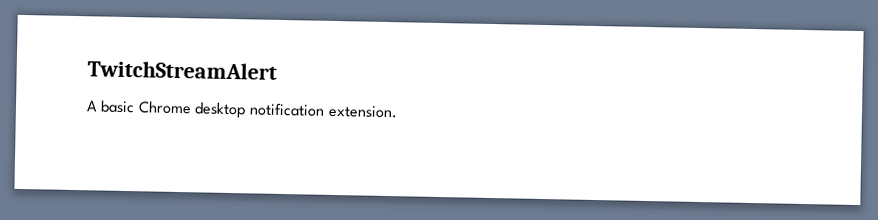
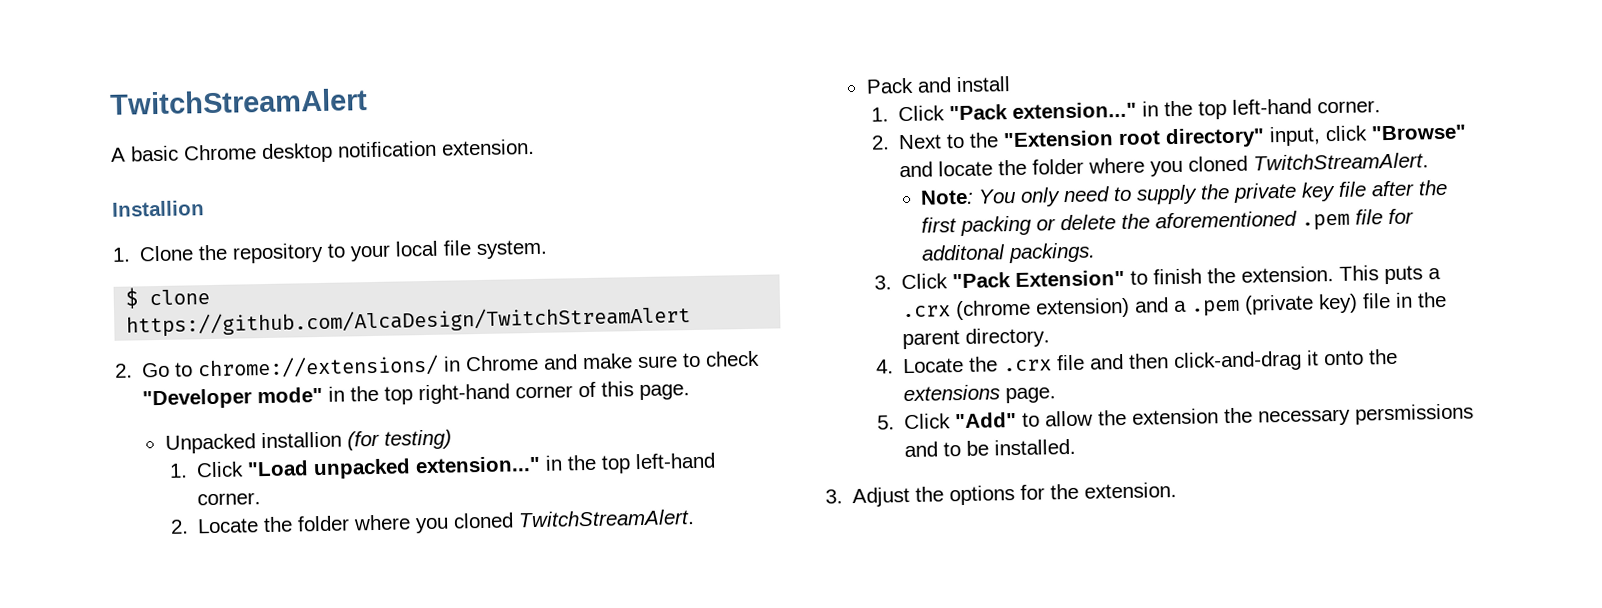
(398, 111) none -> [111,200,205,217] [112,239,549,264] [125,287,211,309] [126,305,692,338] [114,350,761,380] [142,381,691,410] [164,429,452,454] [168,452,716,480] [196,492,261,506] [169,509,695,534] [865,76,1011,94] [870,98,1381,122] [870,124,1467,150] [898,152,1429,178] [920,179,1449,207] [921,208,1415,237] [921,242,1097,264] [873,265,1441,290] [901,291,1447,321] [901,327,1050,350] [875,348,1398,374] [902,384,1056,404] [876,403,1474,430] [903,438,1076,458] [825,482,1178,508] // Installion // 1. Clone the repository to your local file system. // $ clone https://github.com/AlcaDesign/TwitchStreamAlert // 2. Go to chrome://extensions/ in Chrome and make sure to check "Developer mode" in the top right-hand corner of this page. // Unpacked installion (for testing) // 1. Click "Load unpacked extension..." in the top left-hand corner. // 2. Locate the folder where you cloned TwitchStreamAlert. // Pack and install // 1. Click "Pack extension..." in the top left-hand corner. // 2. Next to the "Extension root directory" input, click "Browse" and locate the folder where you cloned TwitchStreamAlert. // Note: You only need to supply the private key file after the first packing or delete the aforementioned .pem file for additonal packings. // 3. Click "Pack Extension" to finish the extension. This puts a .crx (chrome extension) and a .pem (private key) file in the parent directory. // 4. Locate the .crx file and then click-and-drag it onto the extensions page. // 5. Click "Add" to allow the extension the necessary persmissions and to be installed. // 3. Adjust the options for the extension.

